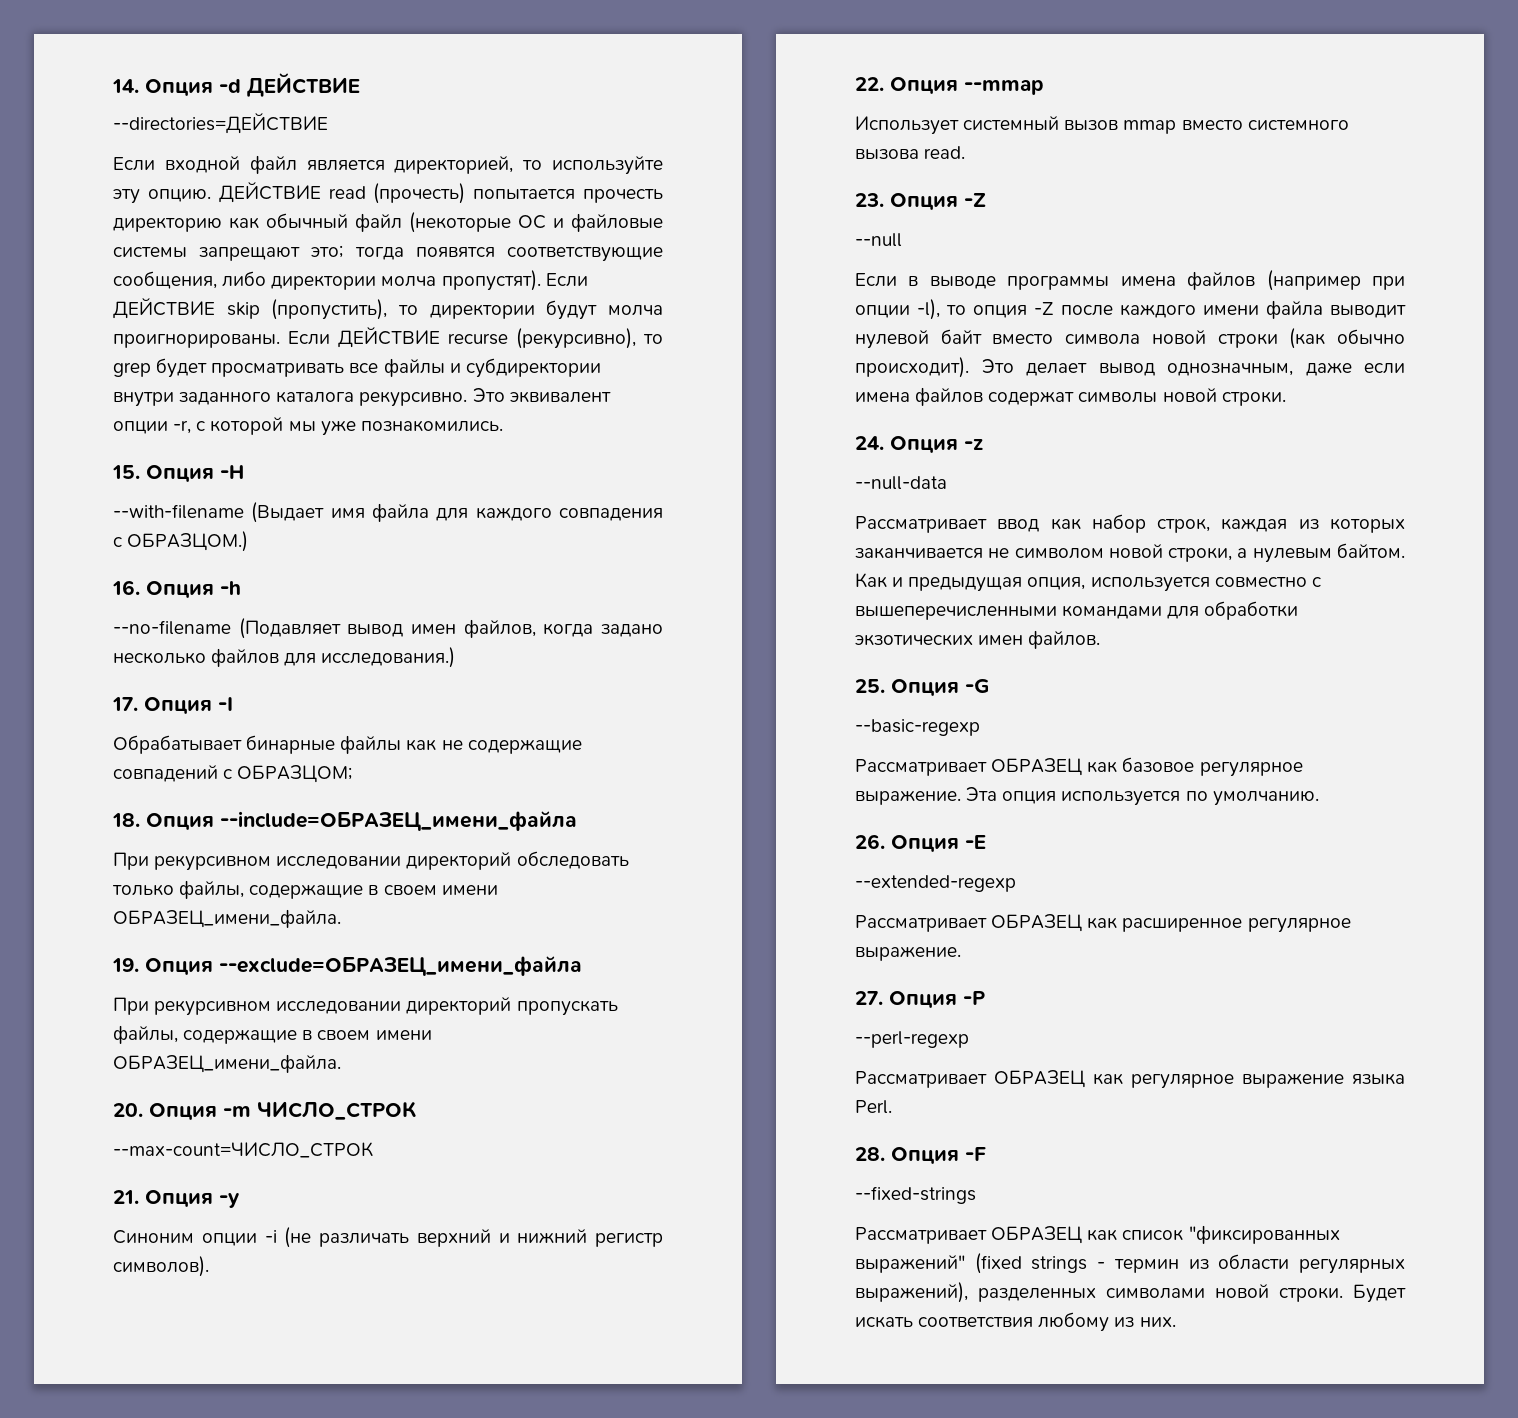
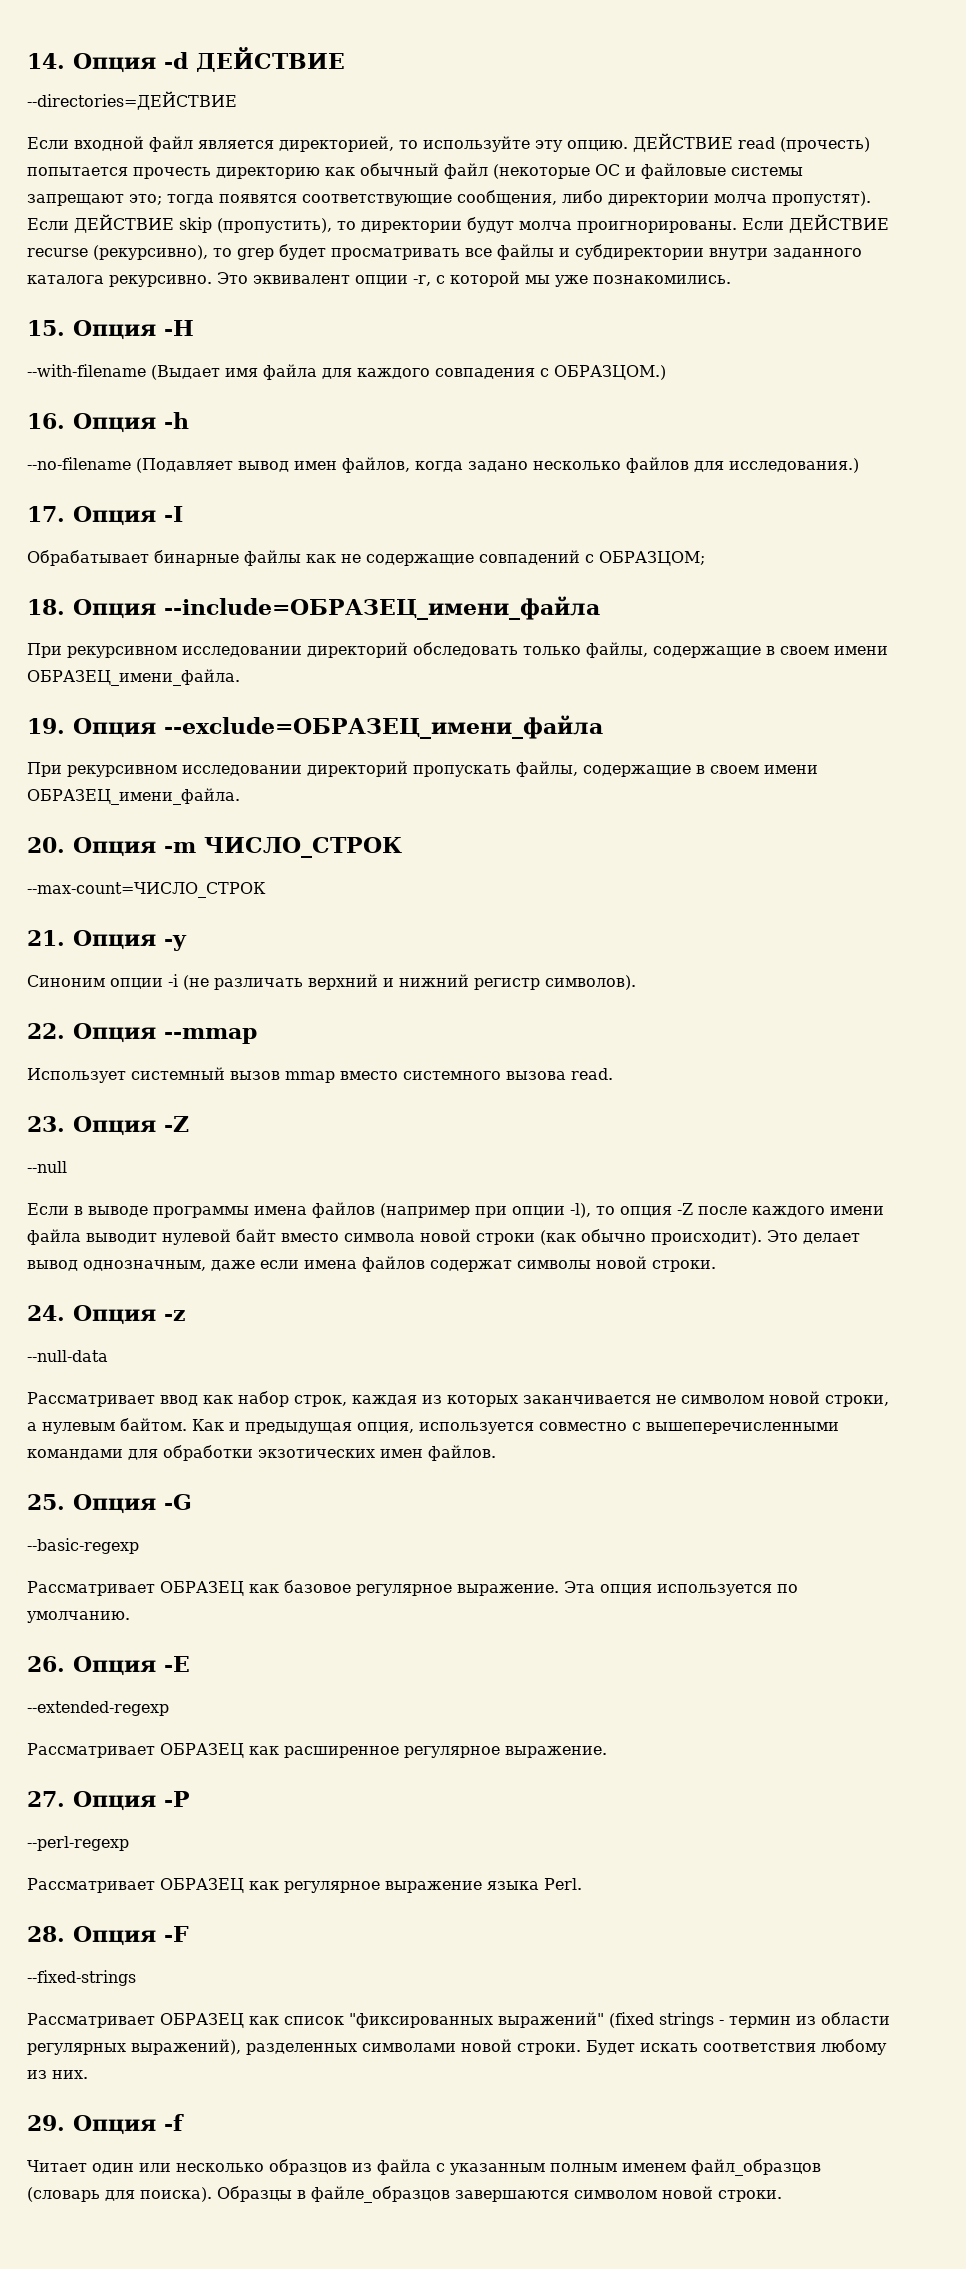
(1176, 1322) none -> [27,2114,184,2135] [27,2159,821,2176] [27,2186,782,2203] // 29. Опция -f // Читает один или несколько образцов из файла с указанным полным именем файл_образцов (словарь для поиска). Образцы в файле_образцов завершаются символом новой строки.

